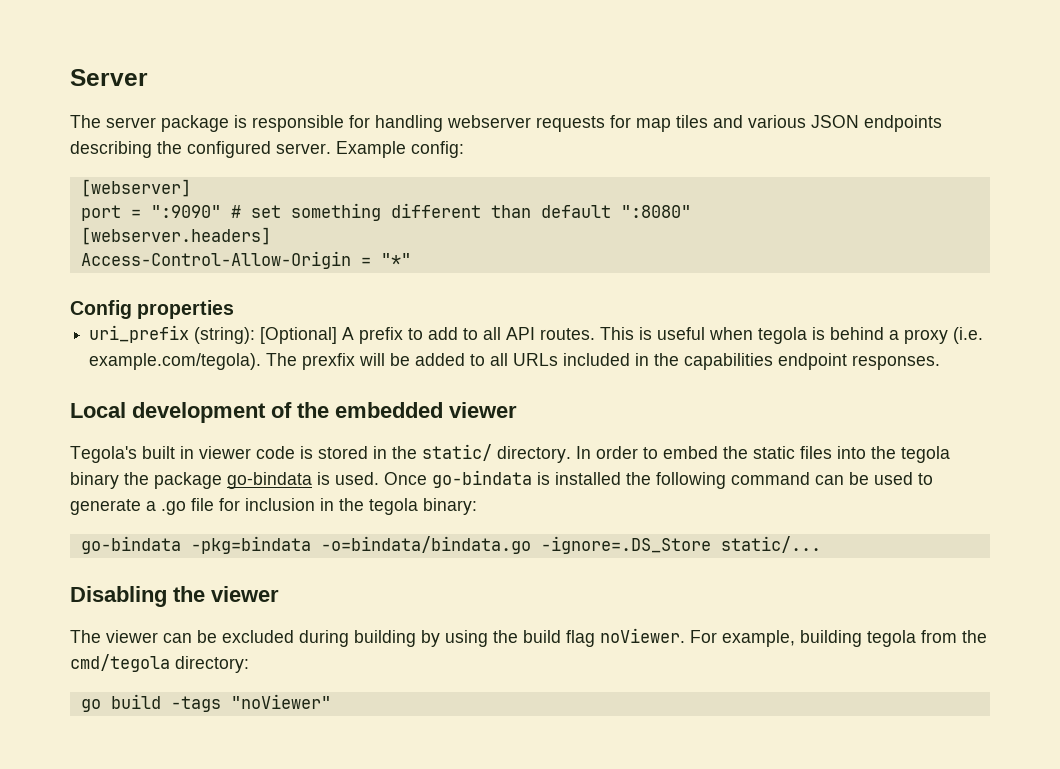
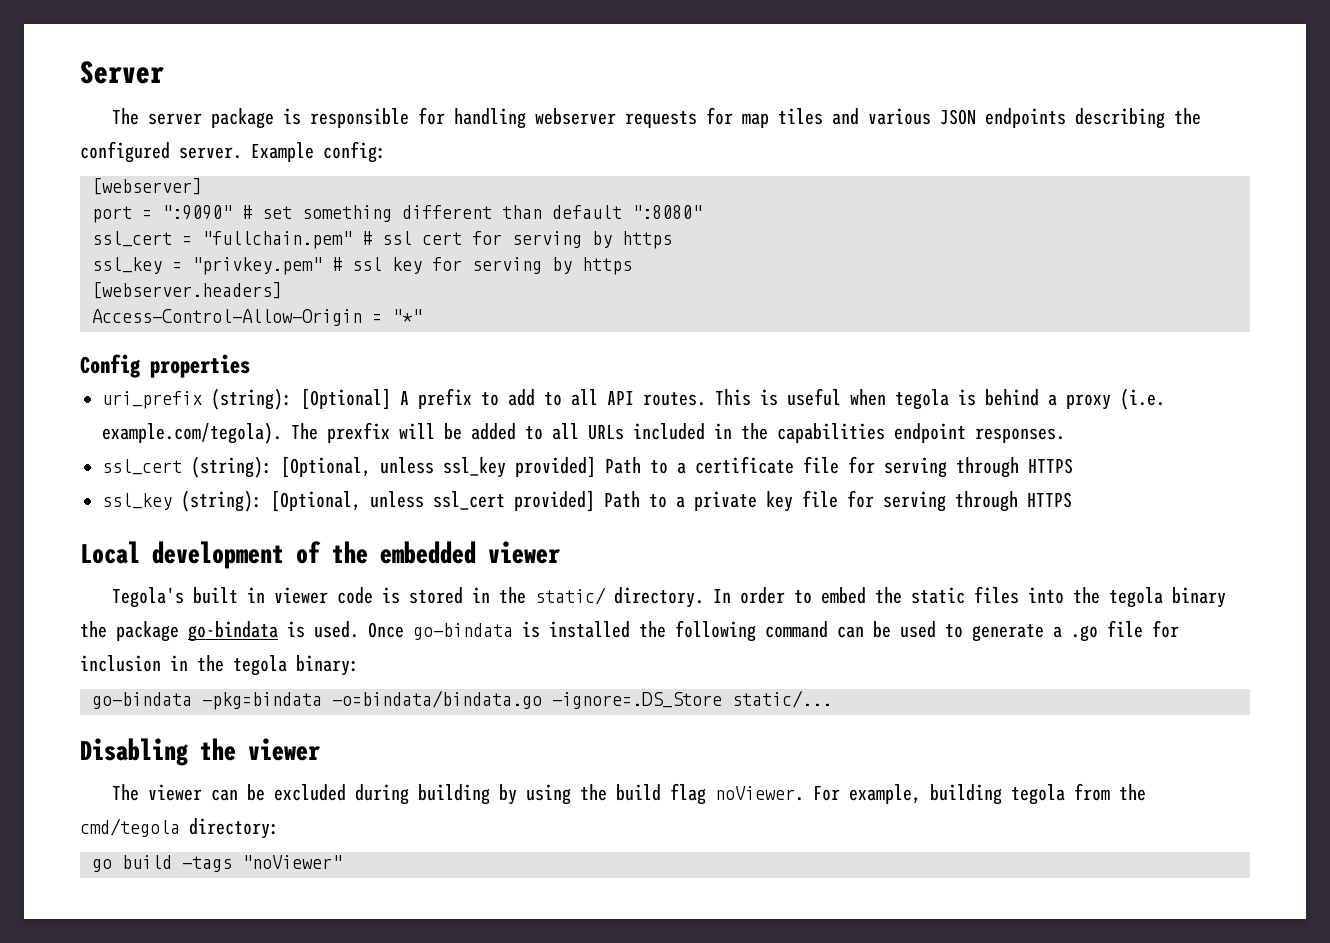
(691, 211) none -> [92,231,672,249] [92,257,632,275] // ssl_cert = "fullchain.pem" # ssl cert for serving by https // ssl_key = "privkey.pem" # ssl key for serving by https
(941, 362) none -> [102,456,1073,478] [102,490,1072,512] // ssl_cert (string): [Optional, unless ssl_key provided] Path to a certificate file for serving through HTTPS // ssl_key (string): [Optional, unless ssl_cert provided] Path to a private key file for serving through HTTPS

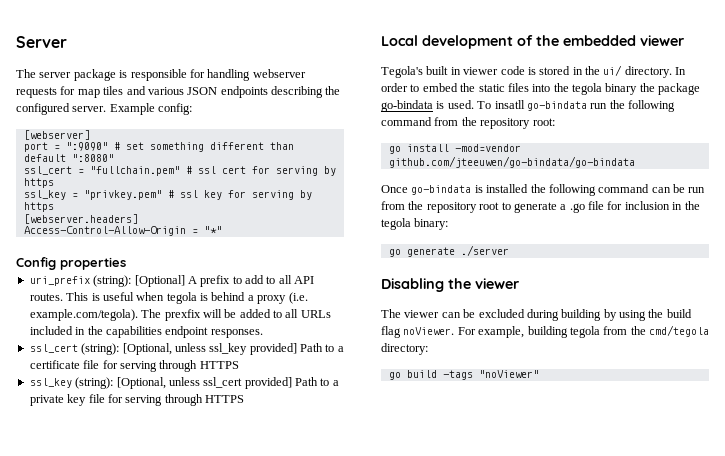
[535,587,607,605] static/ -> [603,65,623,76] ui/
(359, 629) none -> [477,100,675,112] [381,117,555,129] [388,144,521,154] [388,156,635,168] To insatll go-bindata run the following command from the repository root: // go install -mod=vendor github.com/jteeuwen/go-bindata/go-bindata //
[900,621,936,638] used -> [688,187,706,193] [381,201,500,213] run from the repository root
[92,690,832,710] go-bindata -pkg=bindata -o=bindata/bindata.go -ignore=.DS_Store static/... -> [388,245,509,257] go generate ./server

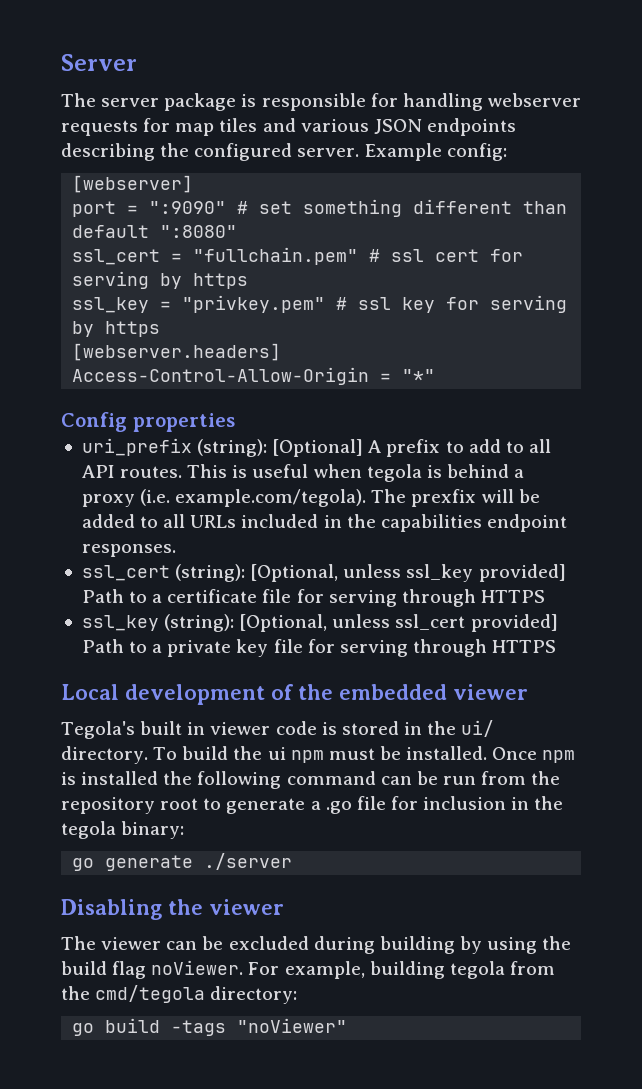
[675,67,687,75] [381,83,701,95] [381,100,675,112] [381,117,555,129] [388,144,521,154] [388,156,635,168] [381,185,472,195] In order to embed the static files into the tegola binary the package go-bindata is used. To insatll go-bindata run the following command from the repository root: // go install -mod=vendor github.com/jteeuwen/go-bindata/go-bindata // Once go-bindata -> [153,746,576,763] To build the ui npm must be installed. Once npm

